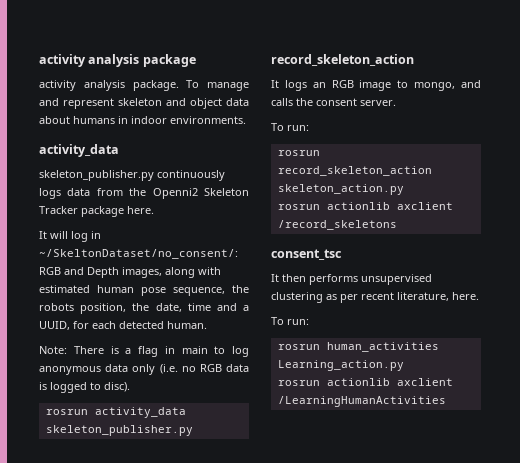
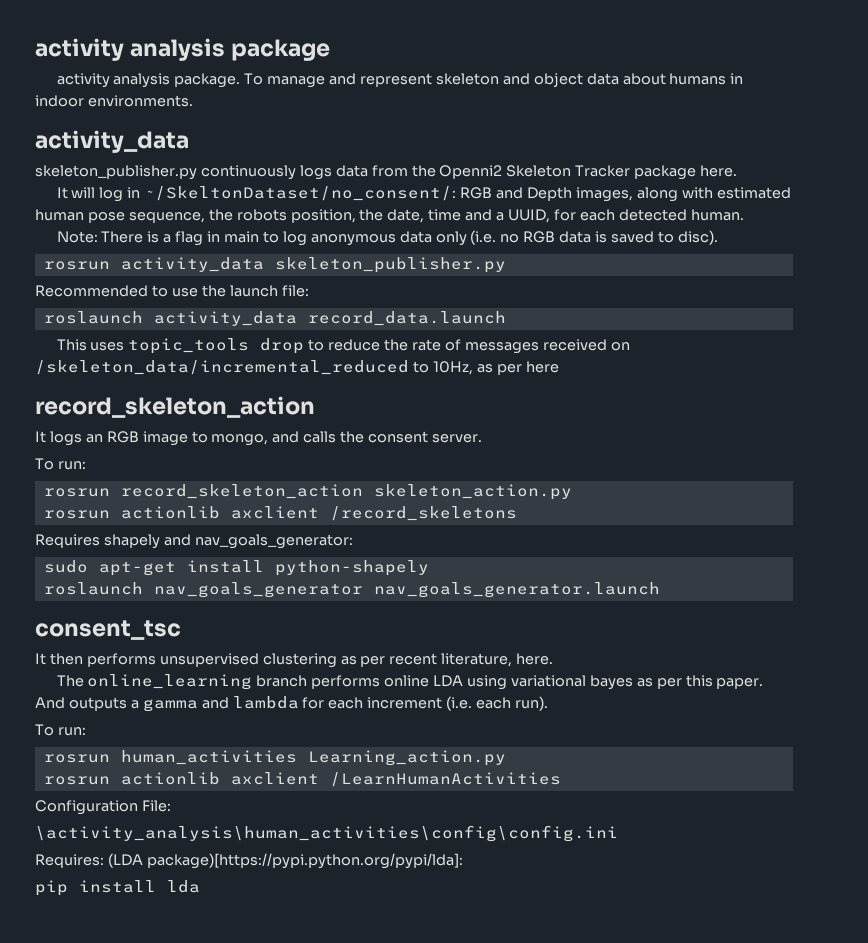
[50,382,87,393] logged -> [611,231,655,243] saved
(193, 430) none -> [35,285,309,297] [43,311,506,326] [56,338,630,354] [35,360,559,375] // Recommended to use the launch file: // roslaunch activity_data record_data.launch // This uses topic_tools drop to reduce the rate of messages received on /skeleton_data/incremental_reduced to 10Hz, as per here
(397, 225) none -> [35,534,353,549] [43,560,429,576] [43,582,660,598] // Requires shapely and nav_goals_generator: // sudo apt-get install python-shapely // roslaunch nav_goals_generator nav_goals_generator.launch
(479, 296) none -> [56,674,764,690] [35,696,549,712] // The online_learning branch performs online LDA using variational bayes as per this paper. And outputs a gamma and lambda for each increment (i.e. each run).
[277,396,446,407] /LearningHumanActivities -> [329,772,561,787] [35,800,171,815] [35,825,618,842] [35,853,463,869] [35,880,200,896] /LearnHumanActivities // Configuration File: // \activity_analysis\human_activities\config\config.ini // Requires: (LDA package)[https://pypi.python.org/pypi/lda]: // pip install lda

